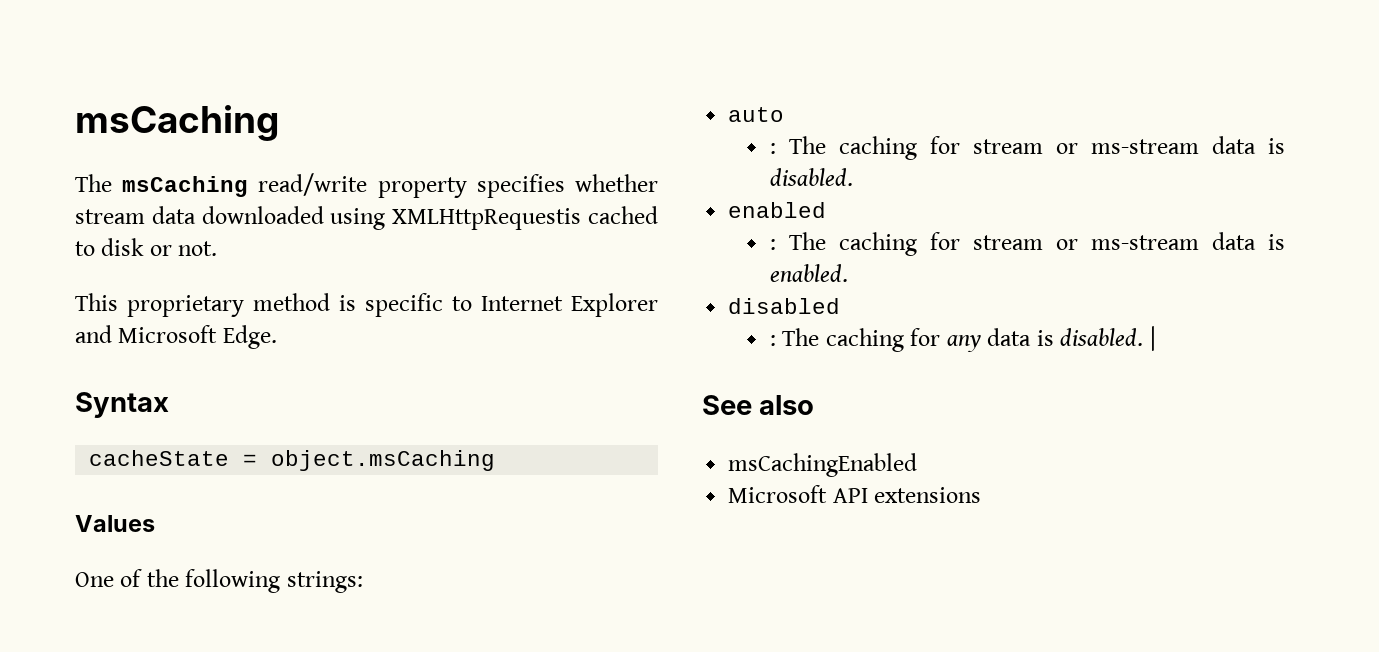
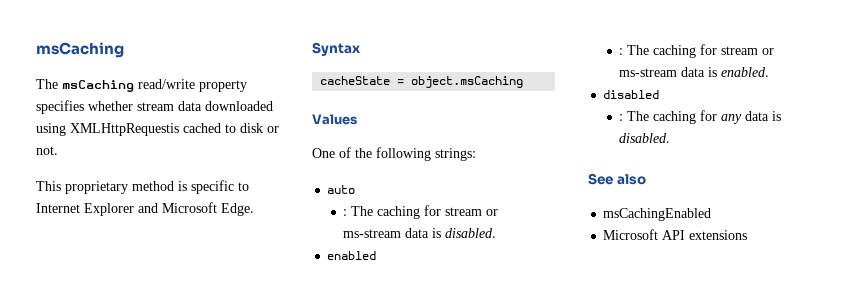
[1149,326,1156,351] | -> (671, 138) none

